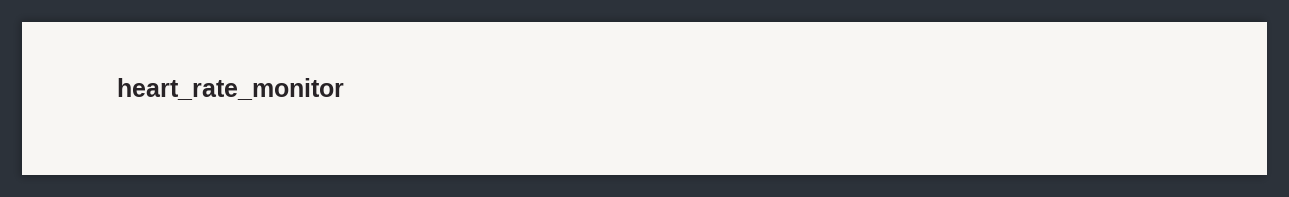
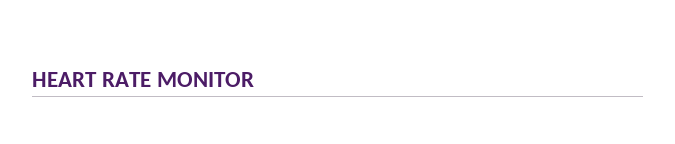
[117,78,344,100] heart_rate_monitor -> [32,72,255,87] HEART RATE MONITOR

